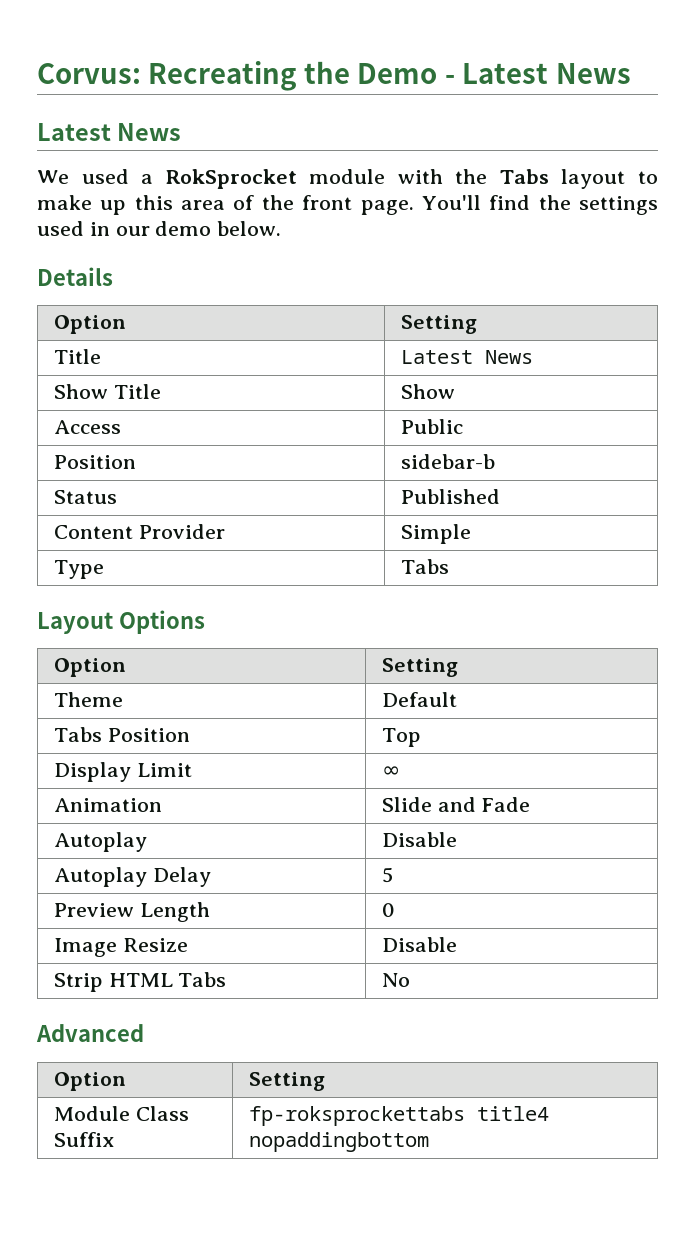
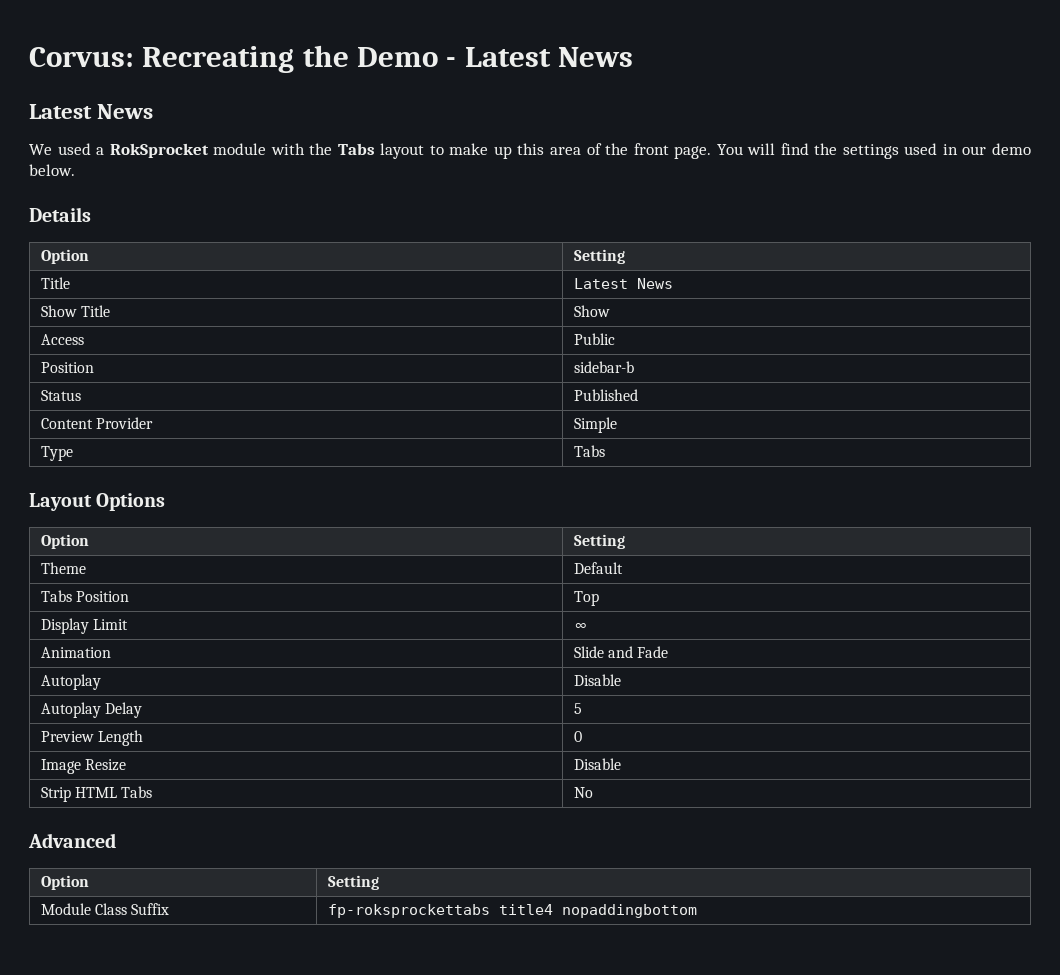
[421,195,481,210] You'll -> [716,143,776,155] You will

